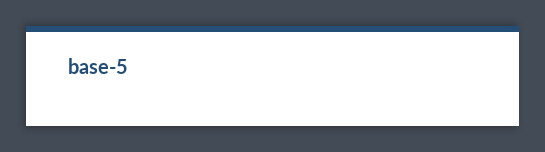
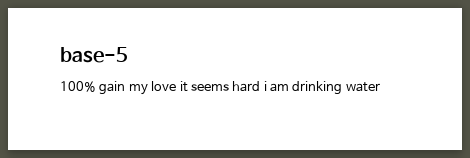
(128, 66) none -> [60,81,380,95] // 100% gain my love it seems hard i am drinking water

